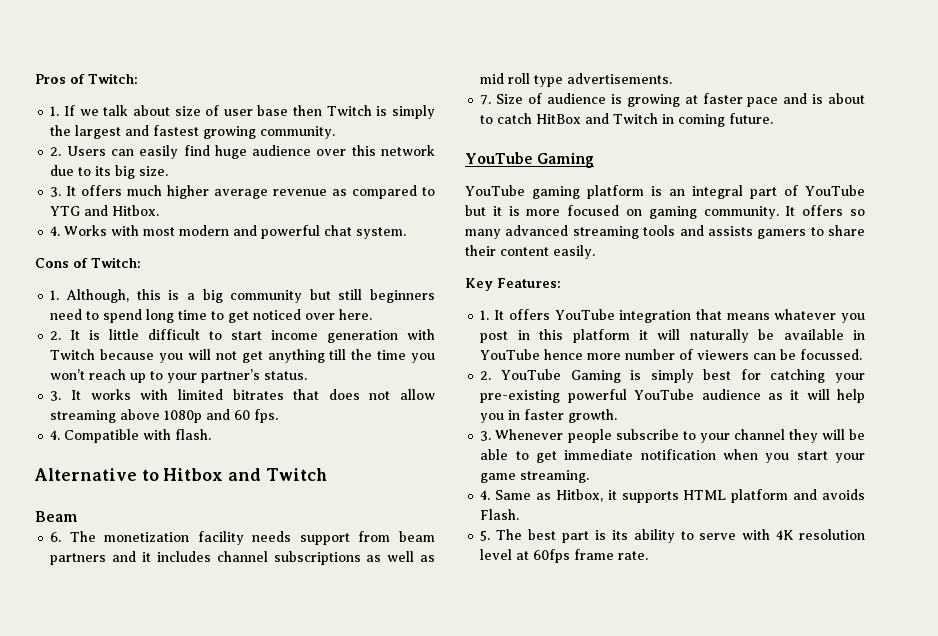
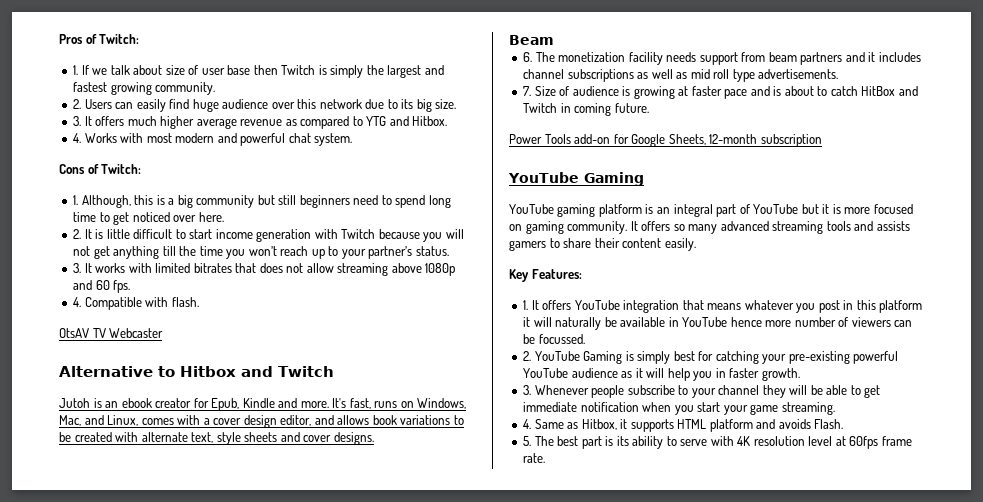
(212, 434) none -> [59,328,164,338] // OtsAV TV Webcaster
(327, 474) none -> [59,398,467,411] [59,415,464,428] [59,432,374,445] // Jutoh is an ebook creator for Epub, Kindle and more. It's fast, runs on Windows, Mac, and Linux, comes with a cover design editor, and allows book variations to be created with alternate text, style sheets and cover designs.
(774, 118) none -> [509,134,822,147] // Power Tools add-on for Google Sheets, 12-month subscription

